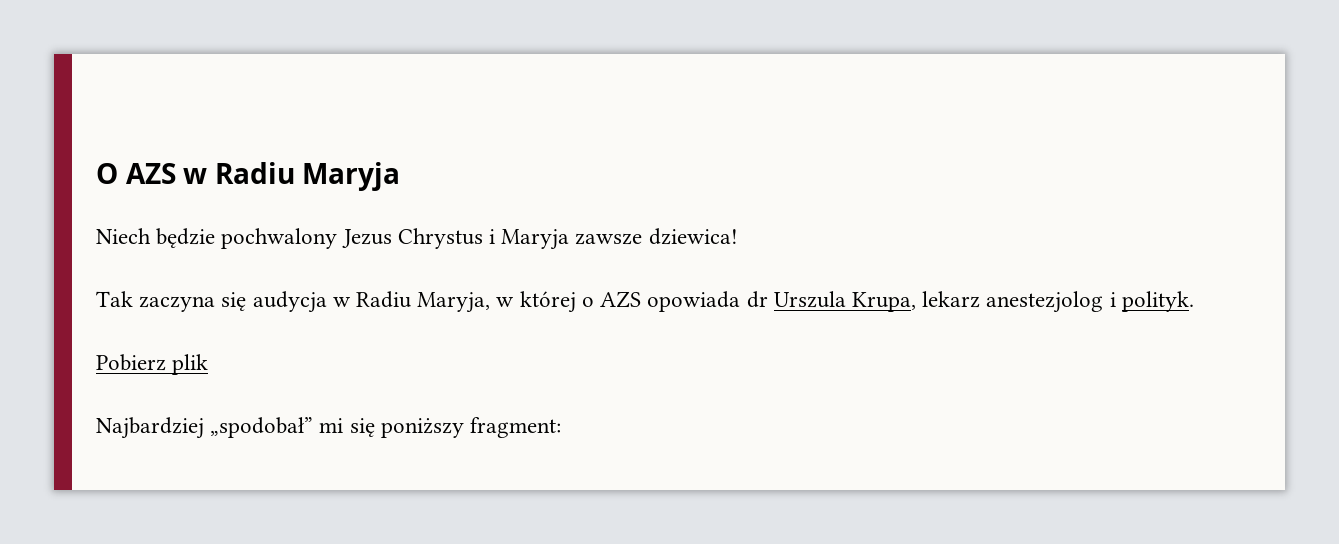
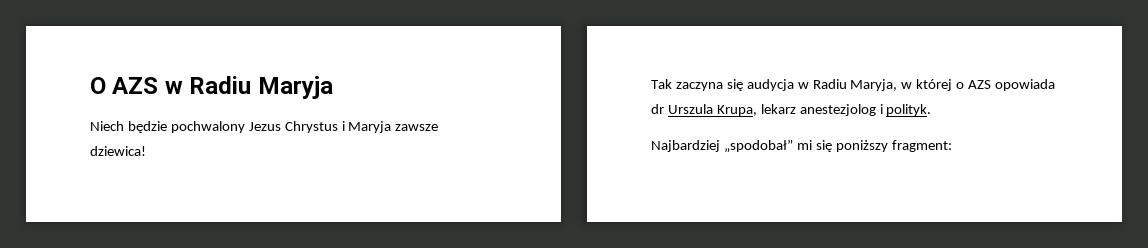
[96,354,209,375] // Pobierz plik -> (932, 110) none

